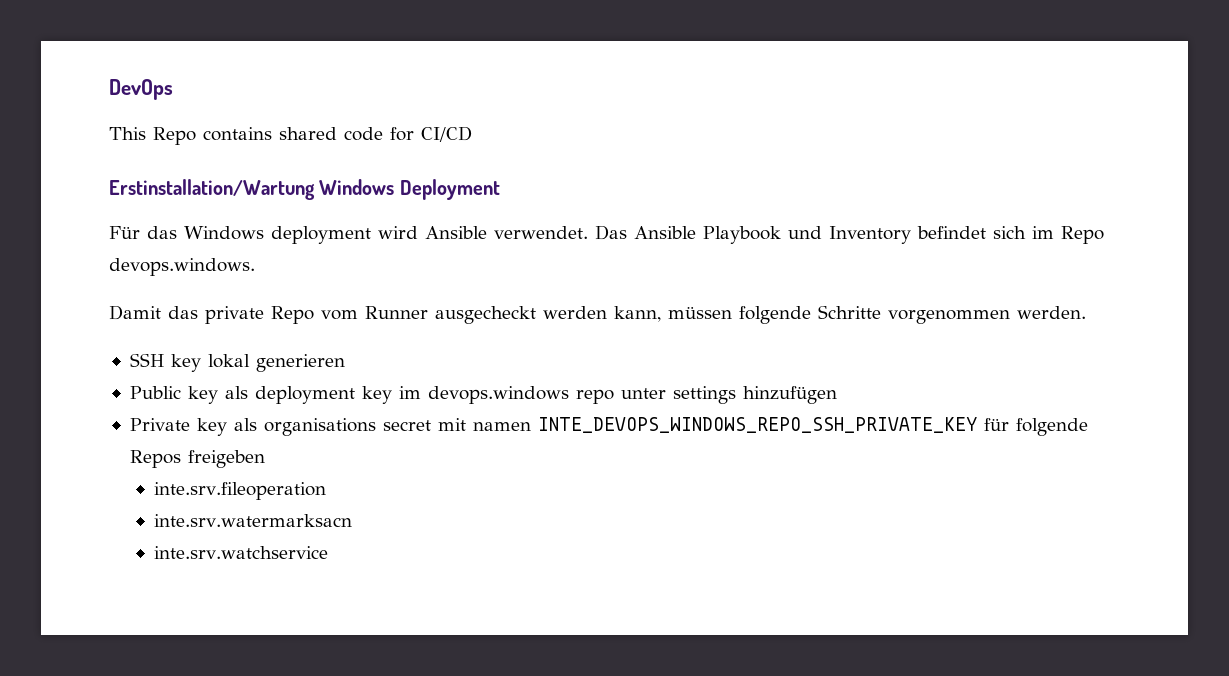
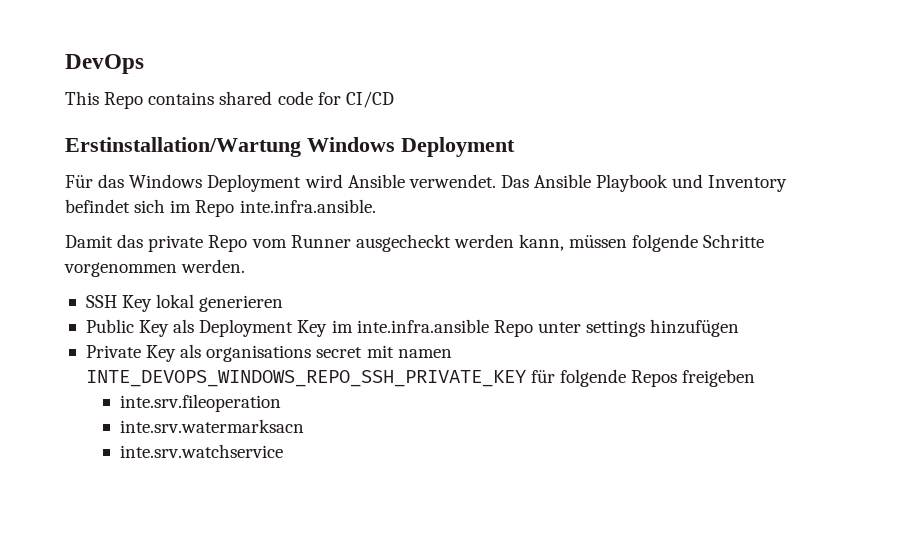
[271,226,371,244] deployment -> [207,174,302,192] Deployment
[109,258,255,276] devops.windows. -> [239,199,376,213] inte.infra.ansible.
[170,354,201,372] key -> [122,295,153,312] Key
[187,386,614,404] key als deployment key im devops.windows repo -> [139,319,533,337] Key als Deployment Key im inte.infra.ansible Repo
[196,418,227,436] key -> [146,345,177,362] Key

